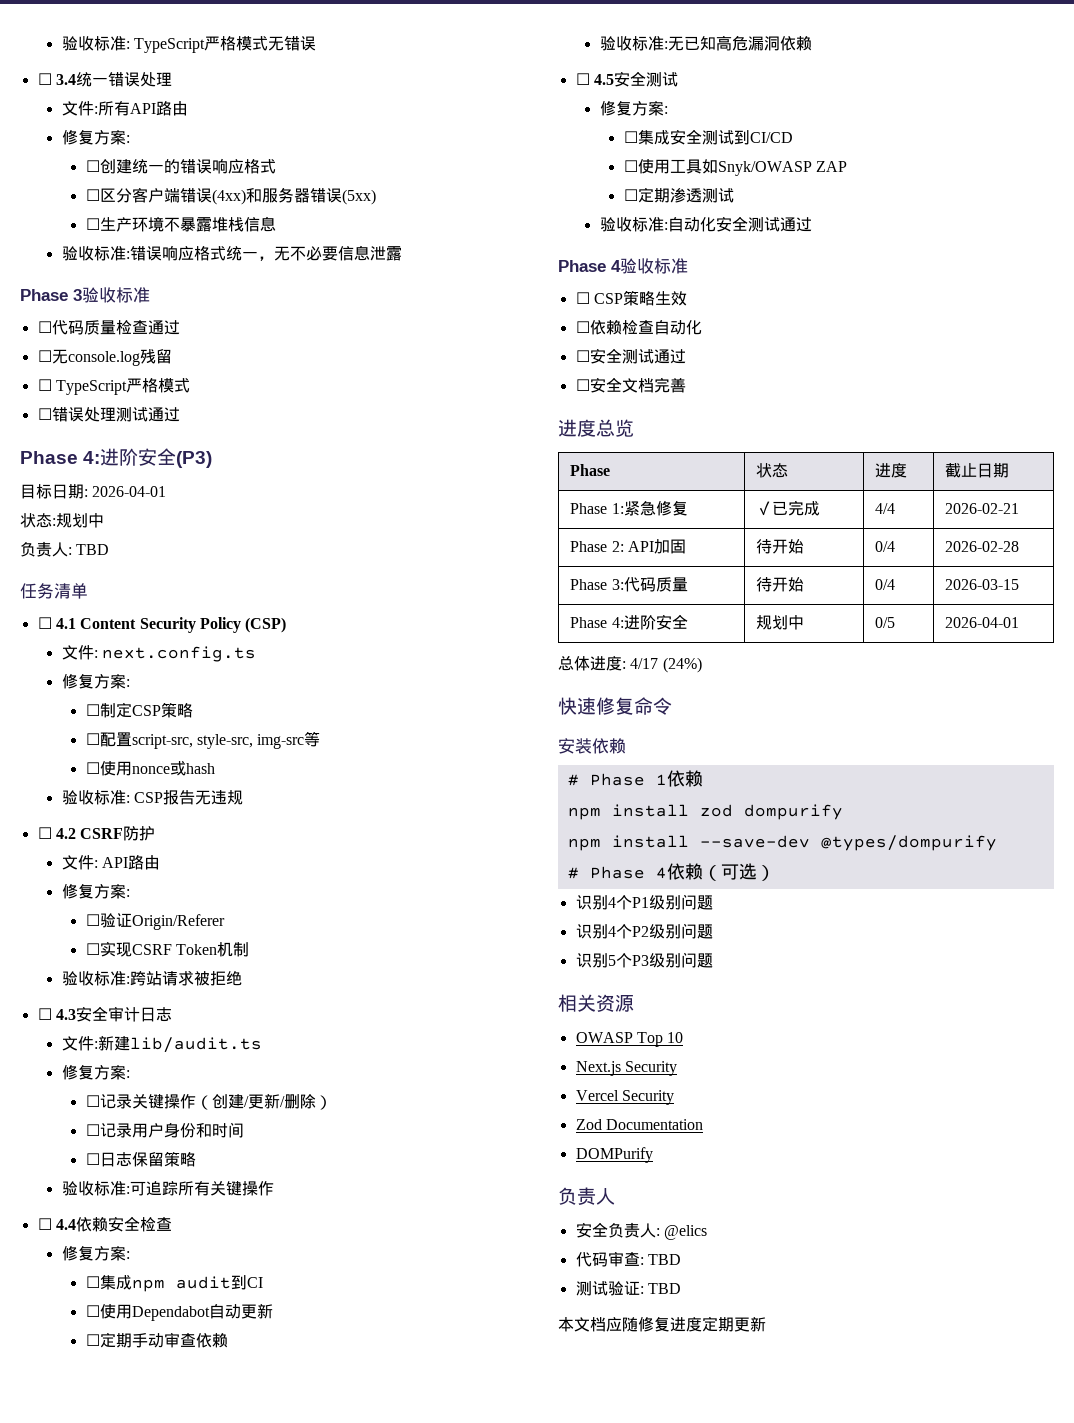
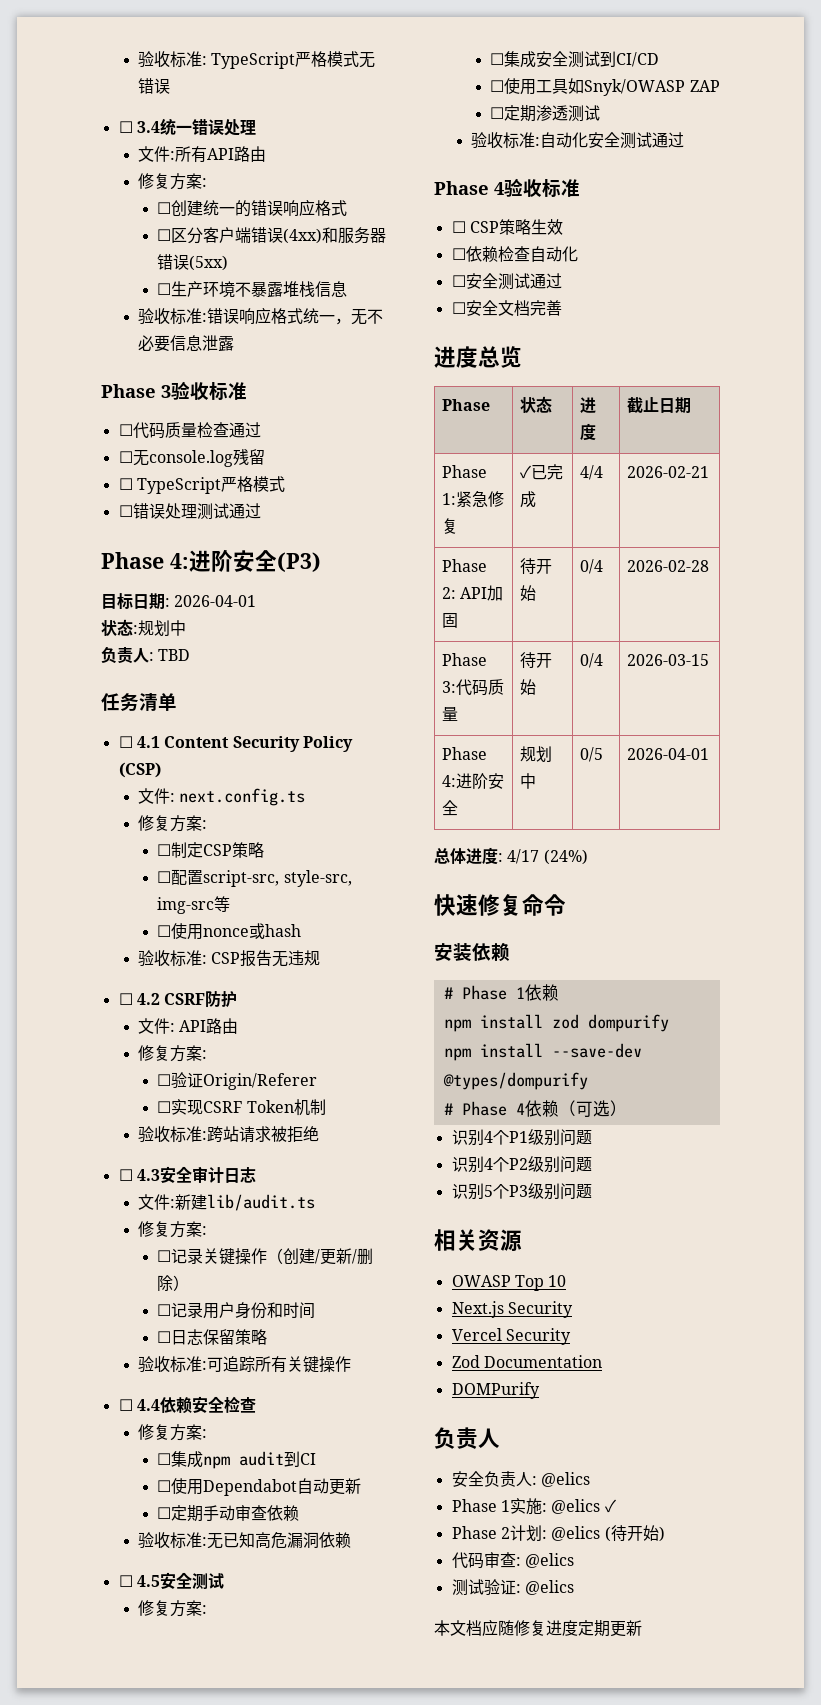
(707, 1232) none -> [451,1498,616,1515] [451,1525,665,1542] // Phase 1实施: @elics ✓ // Phase 2计划: @elics (待开始)
[647,1254,681,1265] TBD -> [524,1553,574,1568] @elics
[647,1283,681,1294] TBD -> [524,1580,574,1595] @elics

